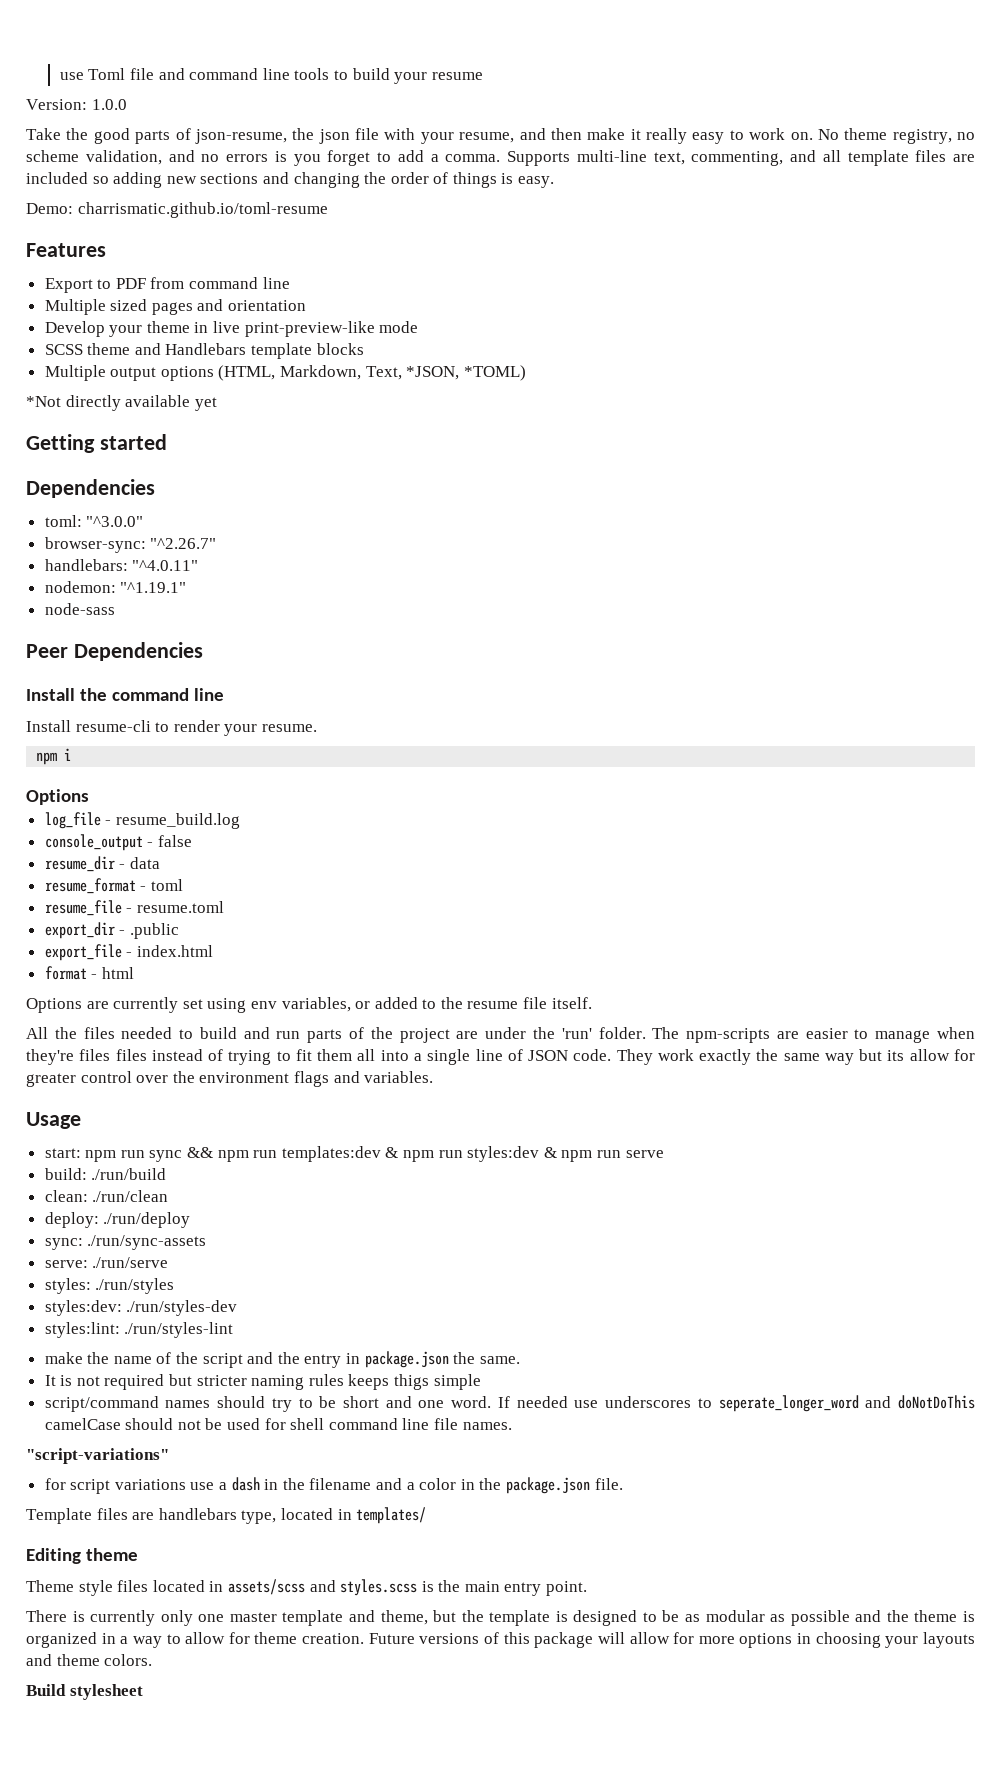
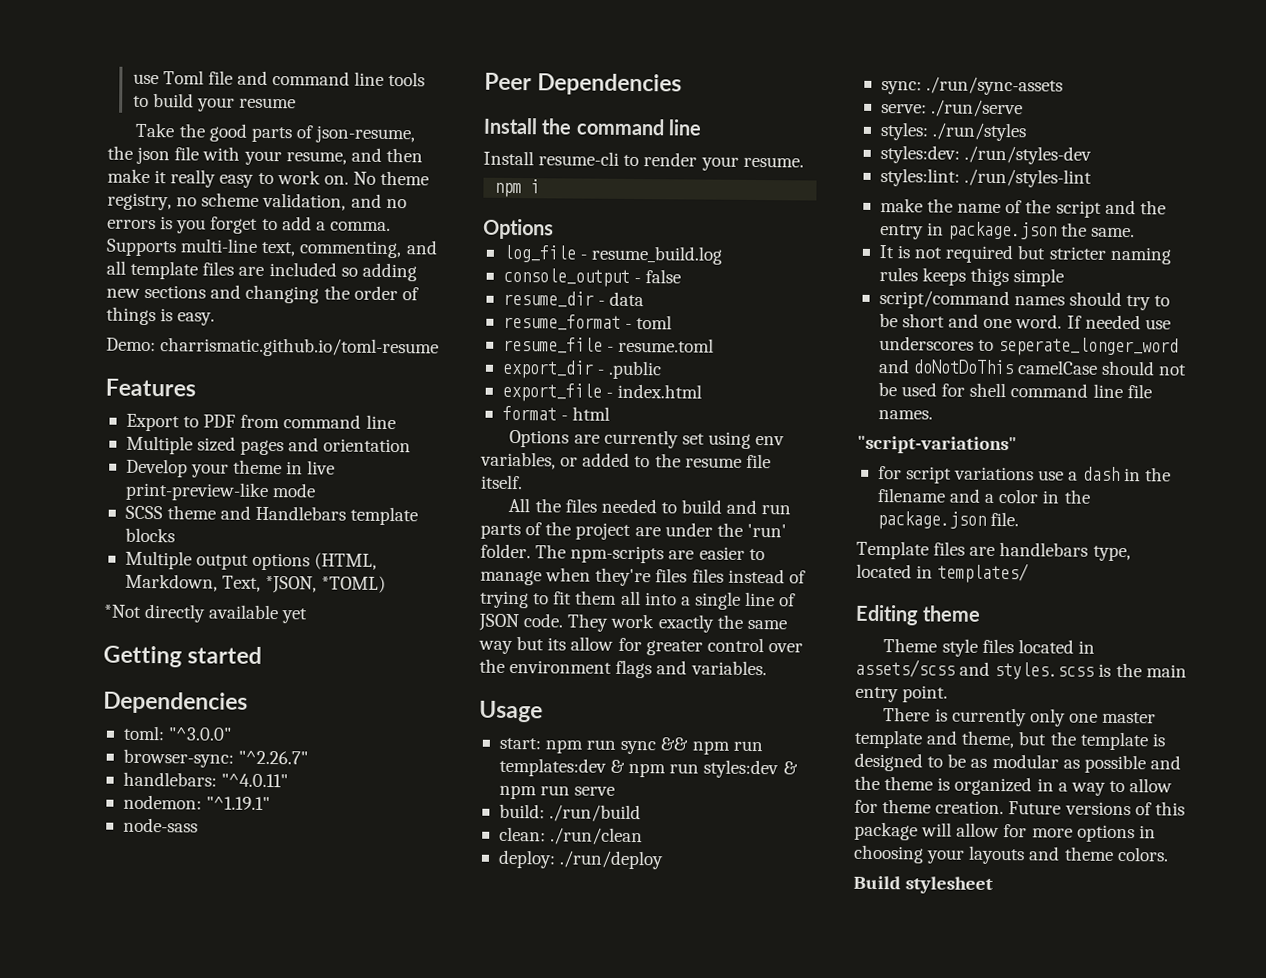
[26,99,127,110] // Version: 1.0.0 -> (297, 103) none

